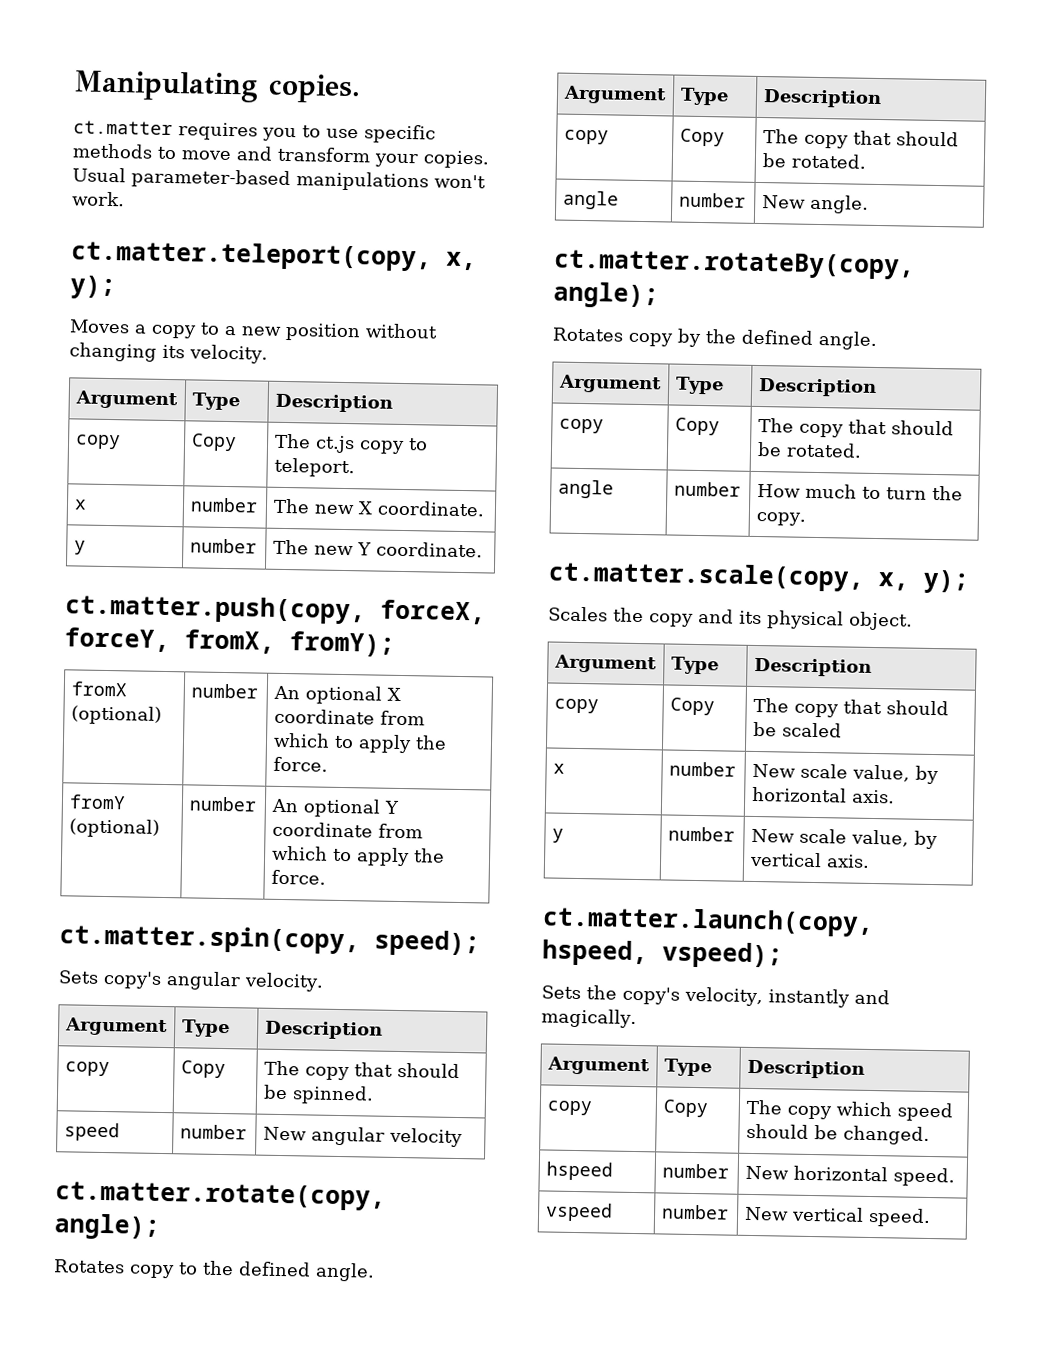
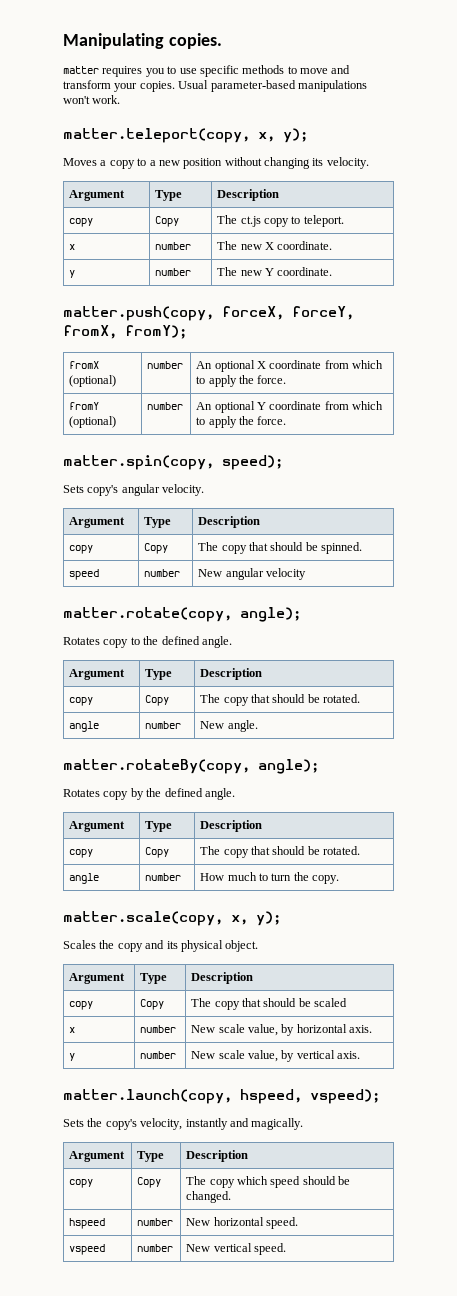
[73,120,173,136] ct.matter -> [63,66,99,74] matter
[71,240,432,272] ct.matter.teleport(copy, -> [63,128,250,143] matter.teleport(copy,
[65,594,366,625] ct.matter.push(copy, -> [63,306,214,321] matter.push(copy,
[59,924,360,955] ct.matter.spin(copy, -> [63,455,214,470] matter.spin(copy,
[55,1181,386,1211] ct.matter.rotate(copy, -> [63,607,232,622] matter.rotate(copy,
[553,249,915,280] ct.matter.rotateBy(copy, -> [63,759,250,774] matter.rotateBy(copy,
[548,561,865,592] ct.matter.scale(copy, -> [63,911,223,926] matter.scale(copy,
[542,906,874,938] ct.matter.launch(copy, -> [63,1089,232,1104] matter.launch(copy,

